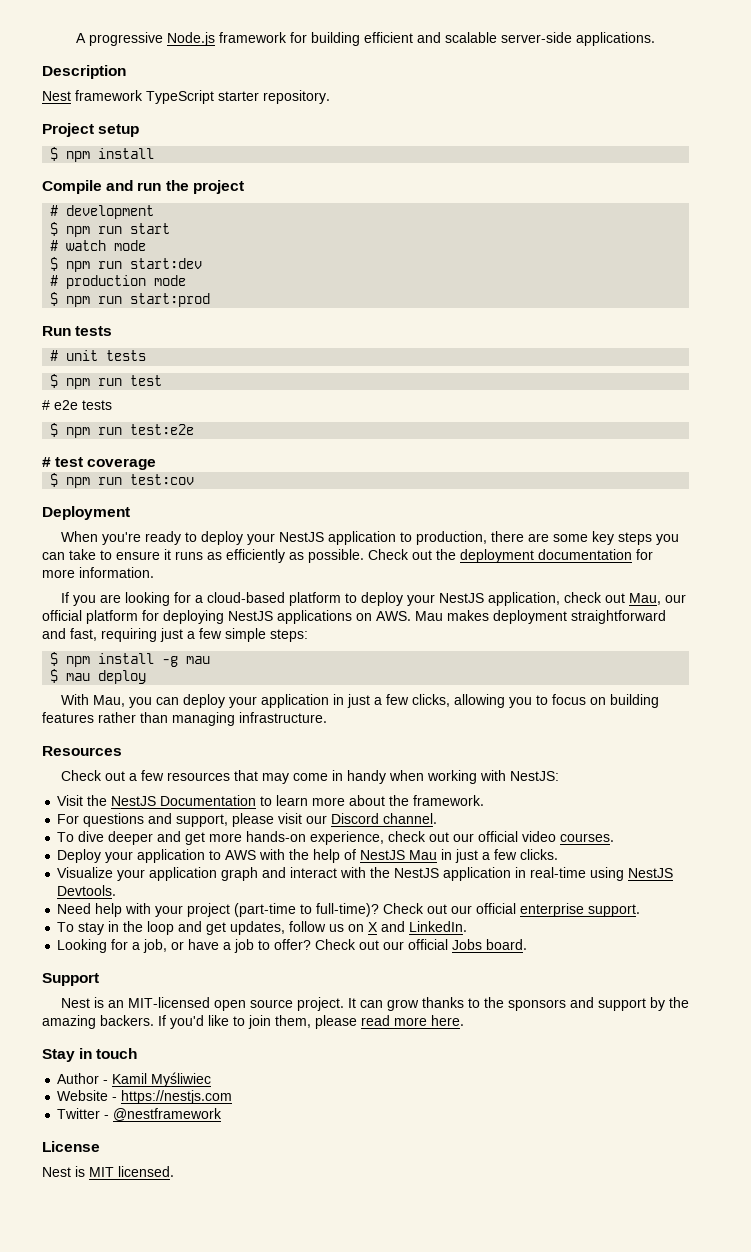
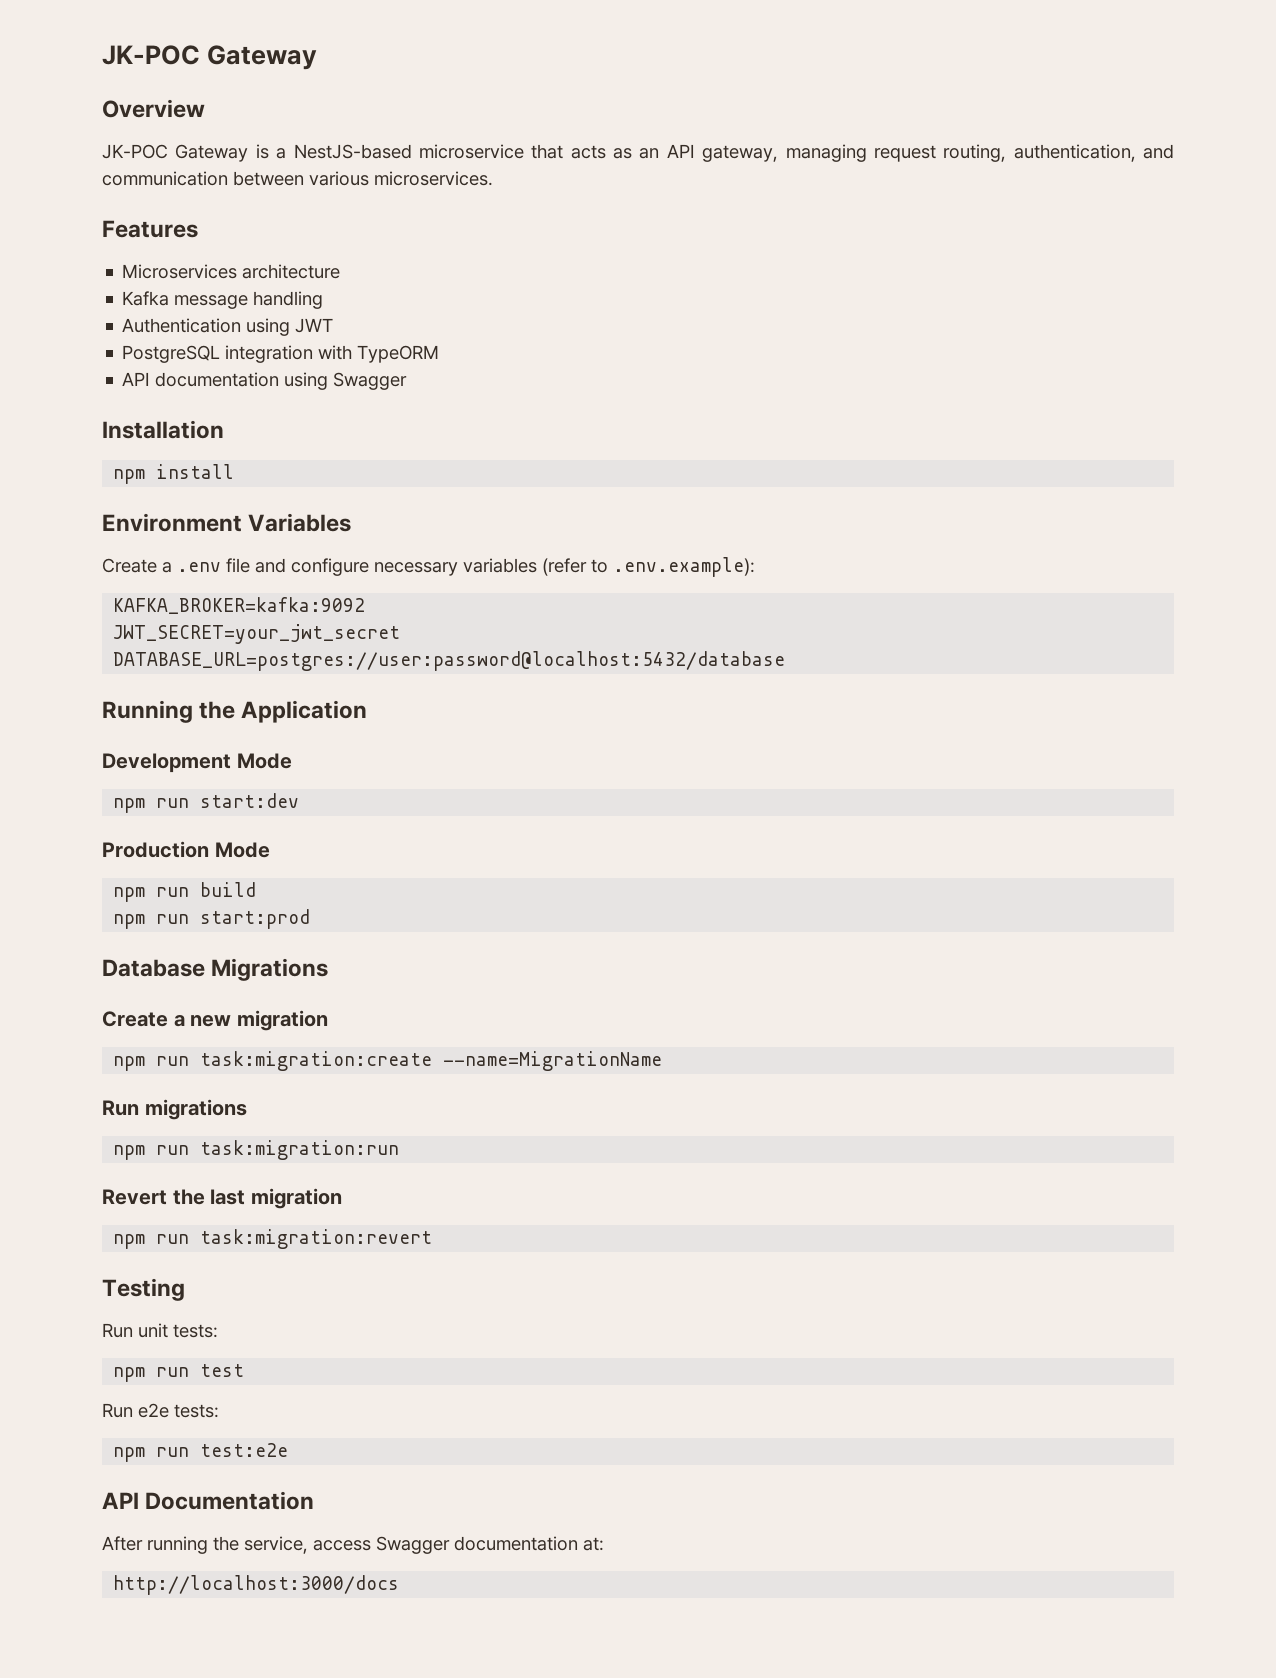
[76,32,655,46] [42,65,126,79] [42,90,330,104] [42,123,140,137] [50,147,155,162] [42,180,244,194] [50,205,155,219] [50,222,171,237] [50,240,147,251] [50,257,203,272] [50,275,187,289] [50,292,211,307] [42,326,113,336] [50,350,147,361] [50,374,59,388] A progressive Node.js framework for building efficient and scalable server-side applications. // Description // Nest framework TypeScript starter repository. // Project setup // $ npm install // Compile and run the project // # development // $ npm run start // # watch mode // $ npm run start:dev // # production mode // $ npm run start:prod // Run tests // # unit tests // $ -> [102,45,318,70] [102,99,205,118] [102,144,1174,162] [102,171,493,186] [102,220,198,238] [122,264,341,279] [122,291,324,309] [122,318,334,336] [122,345,440,363] [122,372,408,390] [102,420,224,439] [113,464,235,484] [102,513,352,532] [102,557,755,577] [113,597,366,614] [113,624,401,644] [113,651,786,671] [102,700,368,723] [102,753,292,773] [113,793,300,813] [102,841,270,858] [113,882,257,902] [113,909,311,929] [102,958,329,981] [102,1010,328,1031] [113,1051,663,1071] [102,1099,247,1120] [113,1140,400,1160] [102,1188,342,1209] [113,1229,433,1249] [102,1278,185,1301] [102,1323,218,1338] JK-POC Gateway // Overview // JK-POC Gateway is a NestJS-based microservice that acts as an API gateway, managing request routing, authentication, and communication between various microservices. // Features // Microservices architecture // Kafka message handling // Authentication using JWT // PostgreSQL integration with TypeORM // API documentation using Swagger // Installation // npm install // Environment Variables // Create a .env file and configure necessary variables (refer to .env.example): // KAFKA_BROKER=kafka:9092 // JWT_SECRET=your_jwt_secret // DATABASE_URL=postgres://user:password@localhost:5432/database // Running the Application // Development Mode // npm run start:dev // Production Mode // npm run build // npm run start:prod // Database Migrations // Create a new migration // npm run task:migration:create --name=MigrationName // Run migrations // npm run task:migration:run // Revert the last migration // npm run task:migration:revert // Testing // Run unit tests: //
[42,400,112,410] [50,423,59,437] # e2e tests // $ -> [102,1403,219,1418] Run e2e tests: //
[42,457,157,470] [50,473,195,488] [42,506,130,520] [60,531,679,545] [42,549,653,563] [42,567,154,578] [60,592,686,606] [42,610,666,624] [42,628,308,642] [50,652,211,667] [50,669,147,684] [60,694,659,708] [42,712,327,726] [42,746,122,756] [60,770,559,784] [57,795,485,806] [57,813,438,827] [57,831,615,845] [57,849,559,863] [57,867,674,881] [57,885,117,896] [57,903,641,917] [57,921,468,935] [57,939,528,953] [42,973,99,986] [60,997,689,1011] [42,1015,464,1029] [42,1048,138,1062] [57,1072,212,1087] [57,1090,233,1104] [57,1108,223,1121] [42,1141,100,1152] [42,1166,174,1177] # test coverage // $ npm run test:cov // Deployment // When you're ready to deploy your NestJS application to production, there are some key steps you can take to ensure it runs as efficiently as possible. Check out the deployment documentation for more information. // If you are looking for a cloud-based platform to deploy your NestJS application, check out Mau, our official platform for deploying NestJS applications on AWS. Mau makes deployment straightforward and fast, requiring just a few simple steps: // $ npm install -g mau // $ mau deploy // With Mau, you can deploy your application in just a few clicks, allowing you to focus on building features rather than managing infrastructure. // Resources // Check out a few resources that may come in handy when working with NestJS: // Visit the NestJS Documentation to learn more about the framework. // For questions and support, please visit our Discord channel. // To dive deeper and get more hands-on experience, check out our official video courses. // Deploy your application to AWS with the help of NestJS Mau in just a few clicks. // Visualize your application graph and interact with the NestJS application in real-time using NestJS Devtools. // Need help with your project (part-time to full-time)? Check out our official enterprise support. // To stay in the loop and get updates, follow us on X and LinkedIn. // Looking for a job, or have a job to offer? Check out our official Jobs board. // Support // Nest is an MIT-licensed open source project. It can grow thanks to the sponsors and support by the amazing backers. If you'd like to join them, please read more here. // Stay in touch // Author - Kamil Myśliwiec // Website - https://nestjs.com // Twitter - @nestframework // License // Nest is MIT licensed. -> [102,1491,315,1510] [102,1536,604,1554] [113,1575,400,1595] API Documentation // After running the service, access Swagger documentation at: // http://localhost:3000/docs

